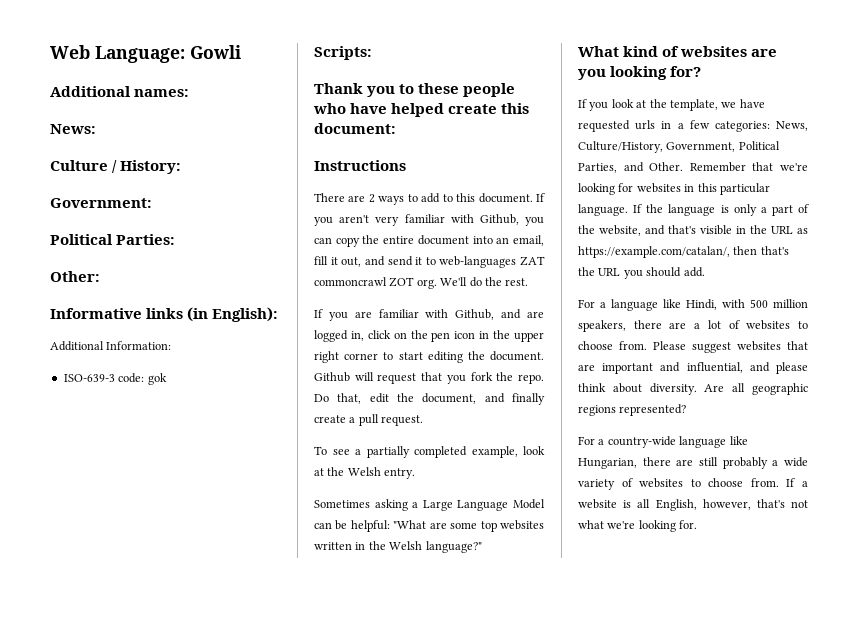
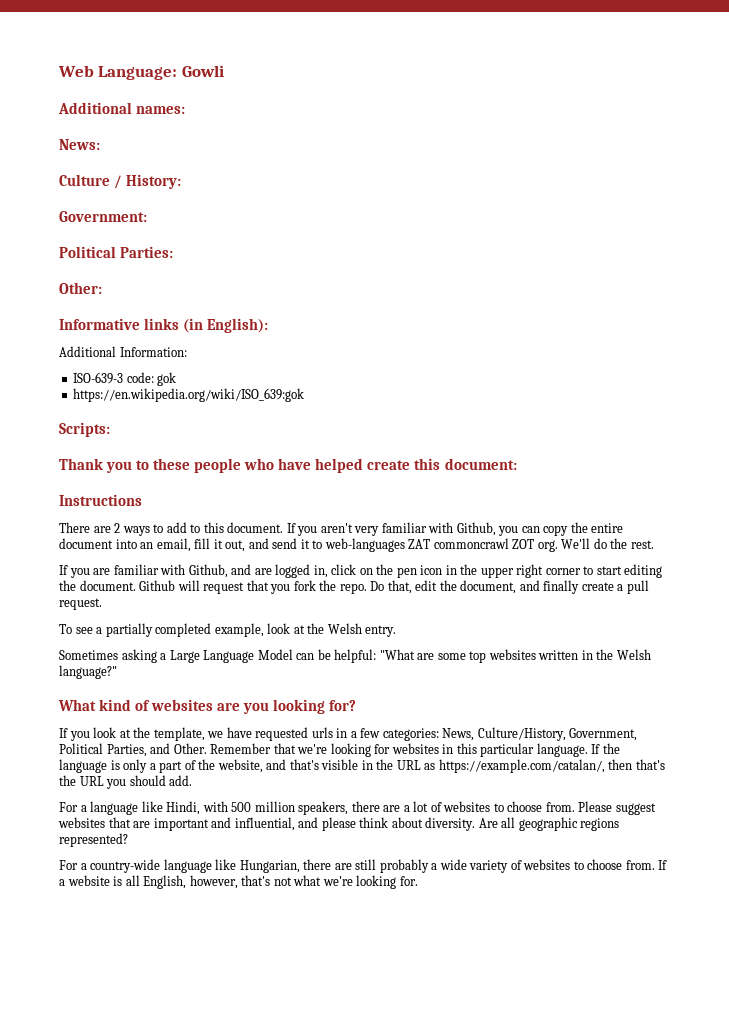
(167, 379) none -> [73,388,305,402] // https://en.wikipedia.org/wiki/ISO_639:gok

